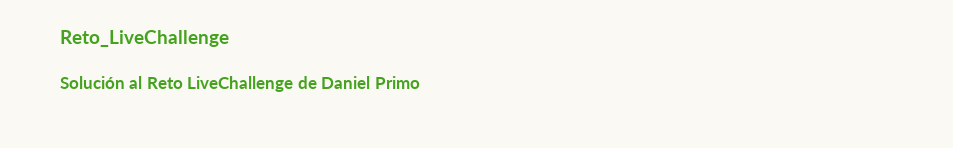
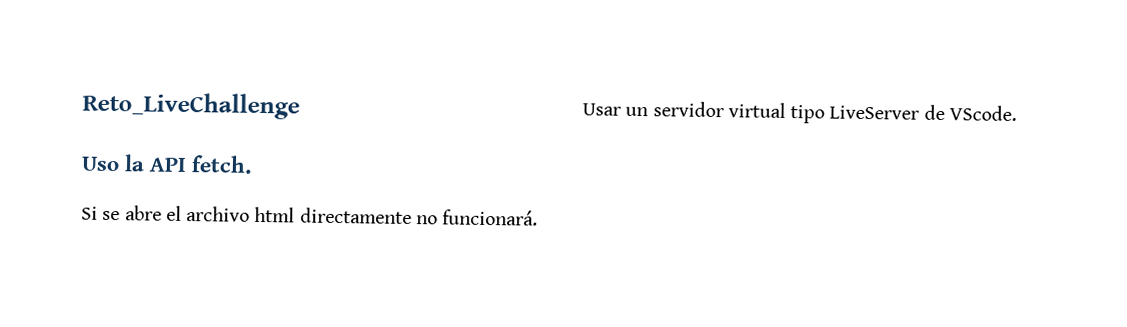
[60,76,420,92] Solución al Reto LiveChallenge de Daniel Primo -> [81,154,254,174] [81,205,539,226] [582,101,1017,124] Uso la API fetch. // Si se abre el archivo html directamente no funcionará. Usar un servidor virtual tipo LiveServer de VScode.

